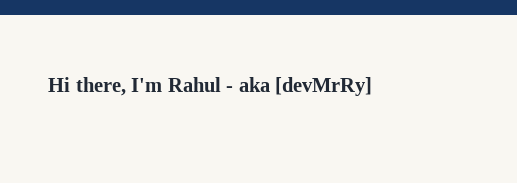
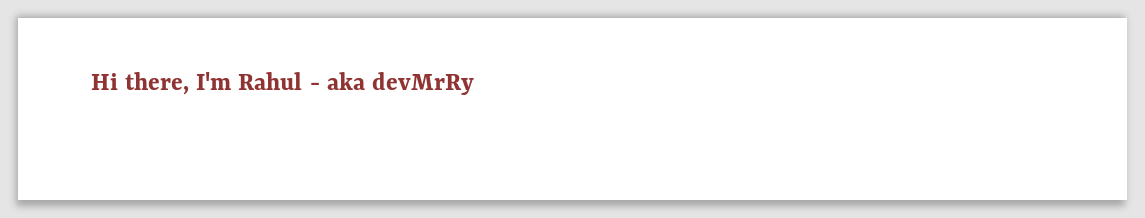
[275,77,373,96] [devMrRy] -> [371,72,474,95] devMrRy

